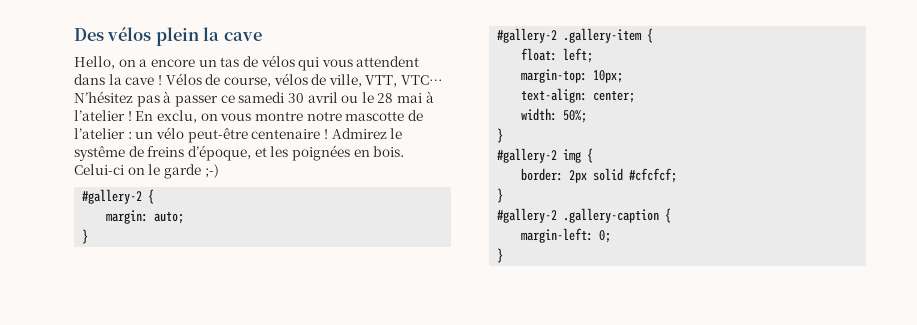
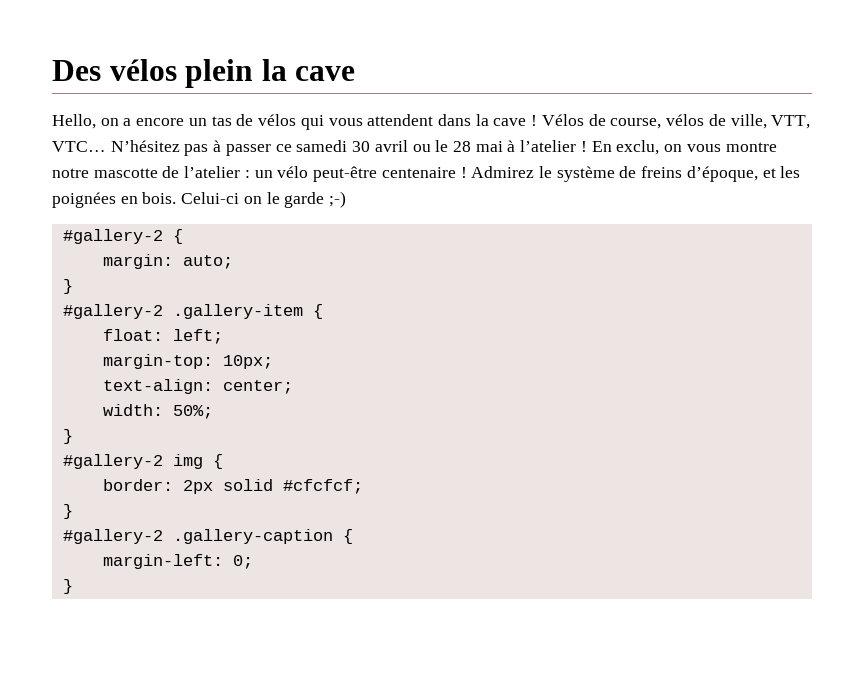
[74,145,125,161] systême -> [556,166,615,182] système

